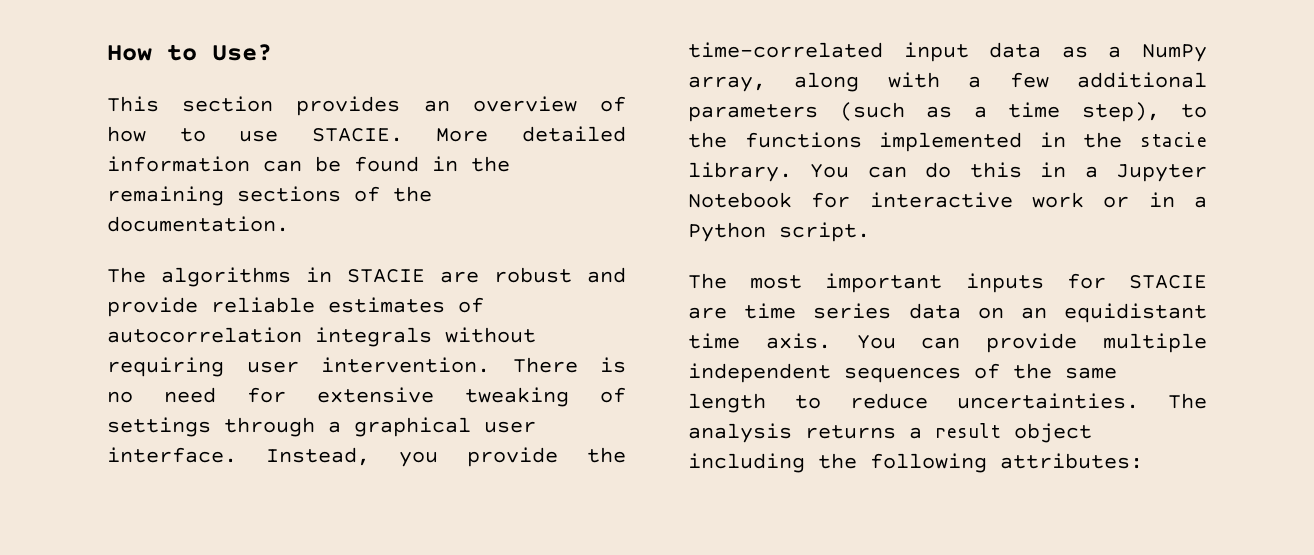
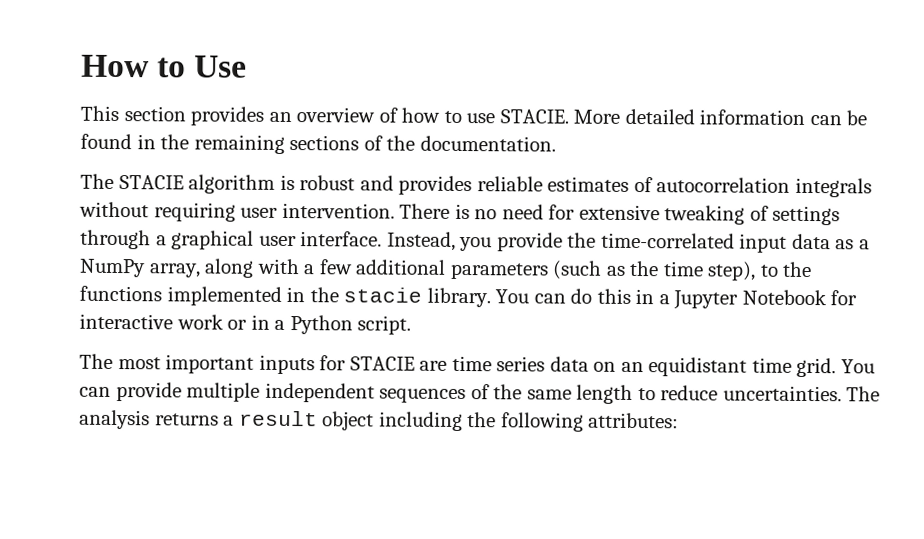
[212,44,272,61] Use? -> [194,55,248,78] Use
[161,267,479,287] algorithms in STACIE are -> [118,174,295,194] STACIE algorithm is
[107,297,198,317] provide -> [398,175,473,196] provides
[973,106,987,118] a -> [629,260,660,277] the
[765,333,831,349] axis. -> [796,357,837,378] grid.

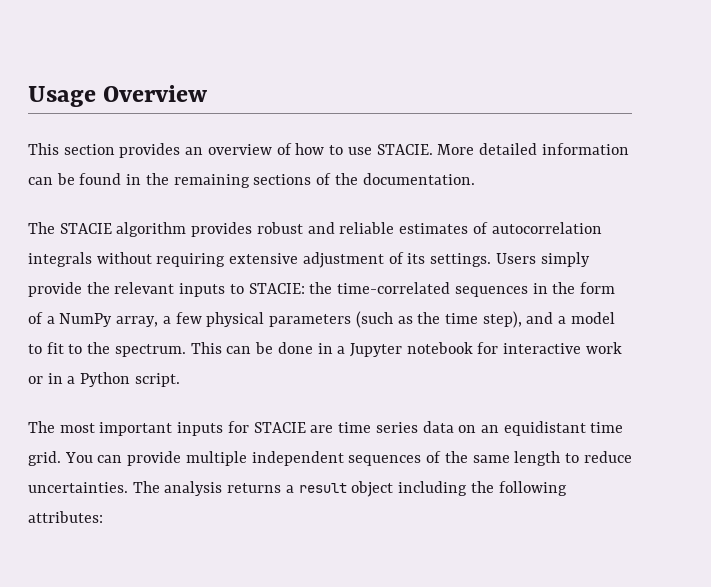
[81,54,248,78] How to Use -> [28,85,208,107] Usage Overview
[279,174,295,191] is -> [191,222,253,237] provides
[398,175,473,196] provides -> (335, 228) none
[240,202,841,226] [80,229,855,253] user intervention. There is no need for extensive tweaking of settings through a graphical user interface. Instead, you provide the time-correlated input data as -> [229,252,590,268] [28,282,615,297] [28,312,43,324] extensive adjustment of its settings. Users simply provide the relevant inputs to STACIE: the time-correlated sequences in the form of
[204,258,300,278] along with -> (159, 321) none
[355,259,447,275] additional -> [206,312,265,327] physical
[759,261,813,278] [79,285,631,308] to the functions implemented in the stacie library. You can do this -> [526,312,615,324] [28,342,313,357] and a model to fit to the spectrum. This can be done
[741,289,827,306] Notebook -> [406,342,473,354] notebook

